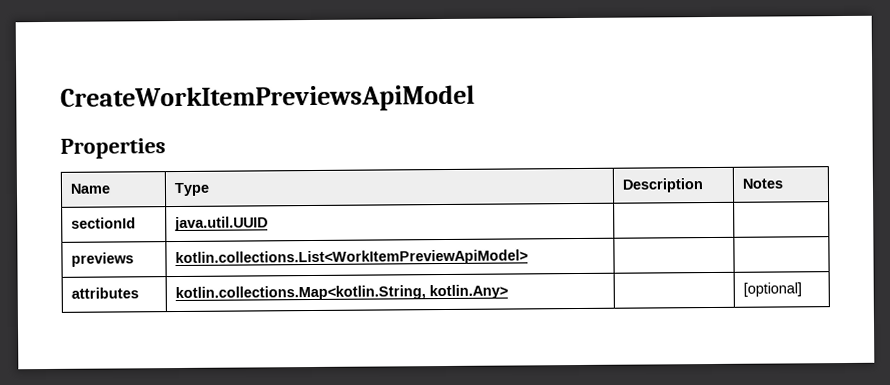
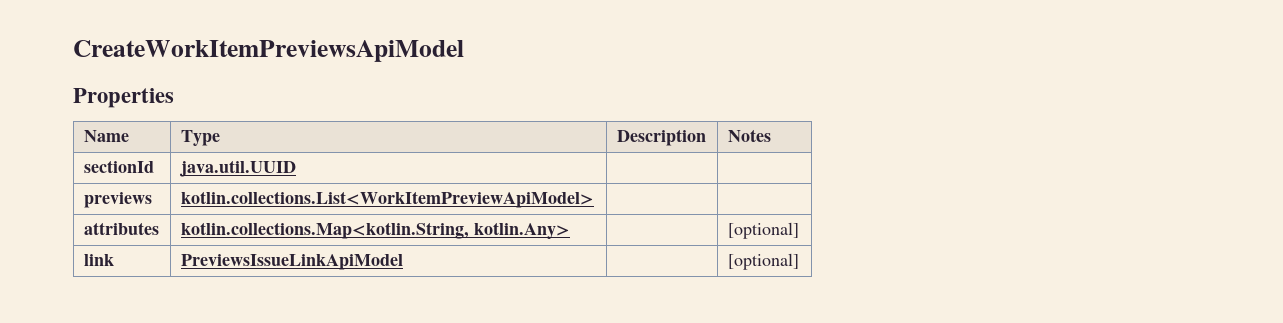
(802, 289) none -> [83,254,114,266] [180,254,403,270] [727,253,799,270] // link | PreviewsIssueLinkApiModel | | [optional]

